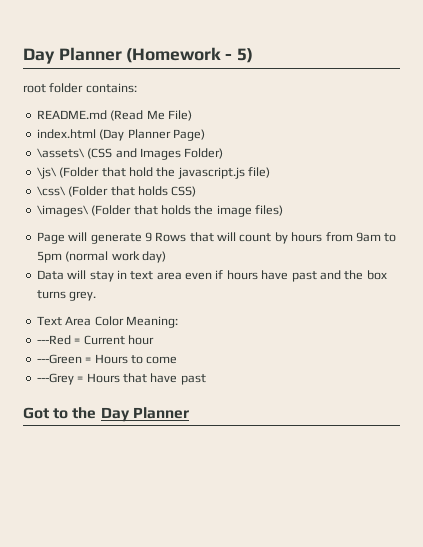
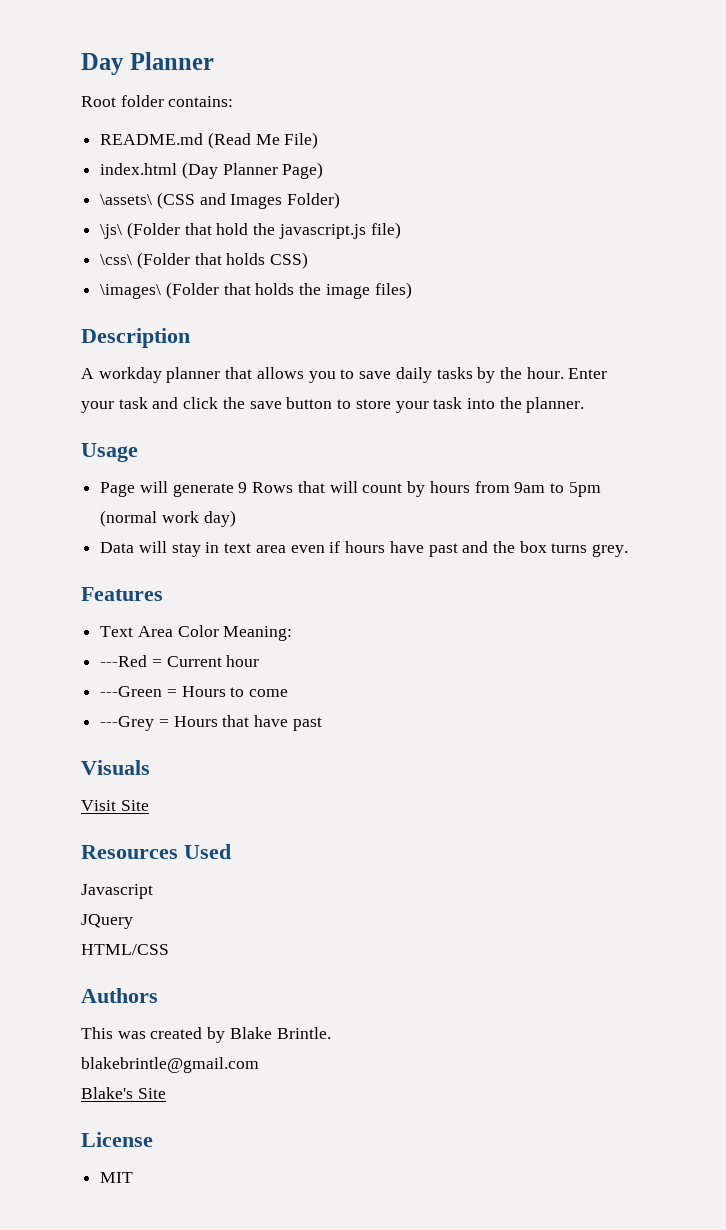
[23,47,253,64] [23,84,46,93] Day Planner (Homework - 5) // root -> [81,52,214,75] [81,96,116,107] Day Planner // Root
(283, 210) none -> [81,328,190,348] [81,367,608,383] [81,397,585,413] [81,443,138,462] // Description // A workday planner that allows you to save daily tasks by the hour. Enter your task and click the save button to store your task into the planner. // Usage
(97, 296) none -> [81,587,163,601] // Features
[23,407,189,422] Got to the Day Planner -> [81,760,150,775] [81,800,149,811] [81,844,231,859] [81,884,153,899] [81,914,133,929] [81,944,169,955] [81,988,158,1003] [81,1027,331,1043] [81,1057,259,1073] [81,1087,166,1099] [81,1132,153,1147] [100,1172,134,1183] Visuals // Visit Site // Resources Used // Javascript // JQuery // HTML/CSS // Authors // This was created by Blake Brintle. // blakebrintle@gmail.com // Blake's Site // License // MIT

